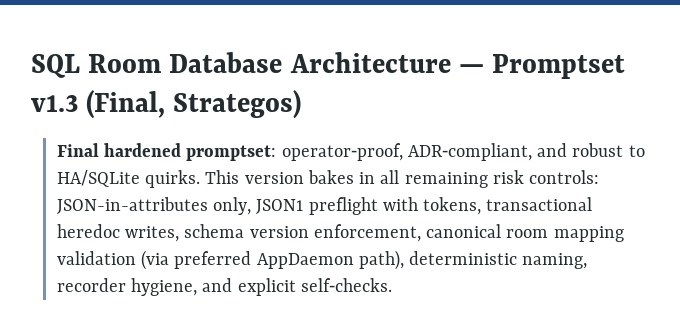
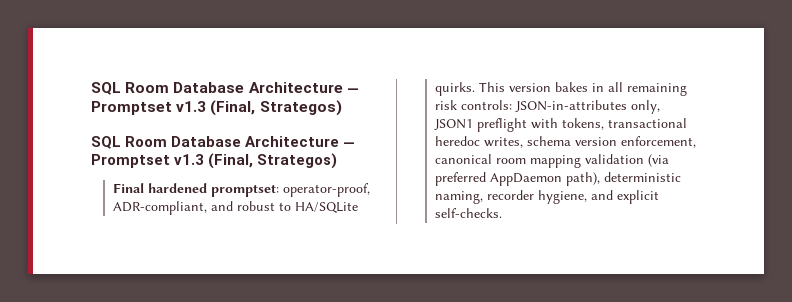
[31,52,626,79] [31,90,302,119] SQL Room Database Architecture — Promptset v1.3 (Final, Strategos) -> [91,82,359,95] [91,100,342,116] [91,136,356,149] [91,153,338,169] SQL Room Database Architecture — Promptset v1.3 (Final, Strategos) // SQL Room Database Architecture — Promptset v1.3 (Final, Strategos)

